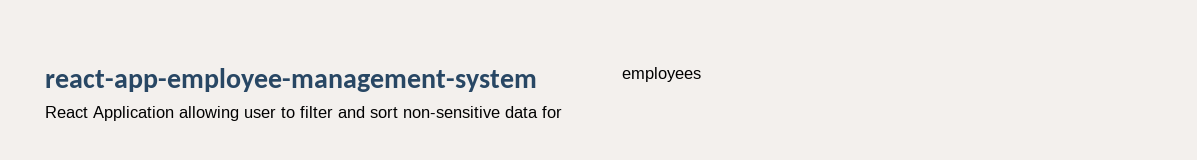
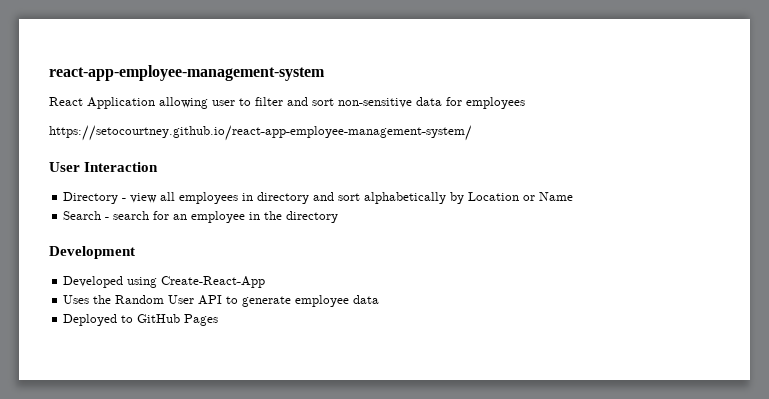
(701, 74) none -> [49,125,472,141] [49,162,159,172] [63,192,574,204] [63,211,339,223] [49,246,135,259] [63,276,266,288] [63,295,380,307] [63,314,219,326] // https://setocourtney.github.io/react-app-employee-management-system/ // User Interaction // Directory - view all employees in directory and sort alphabetically by Location or Name // Search - search for an employee in the directory // Development // Developed using Create-React-App // Uses the Random User API to generate employee data // Deployed to GitHub Pages

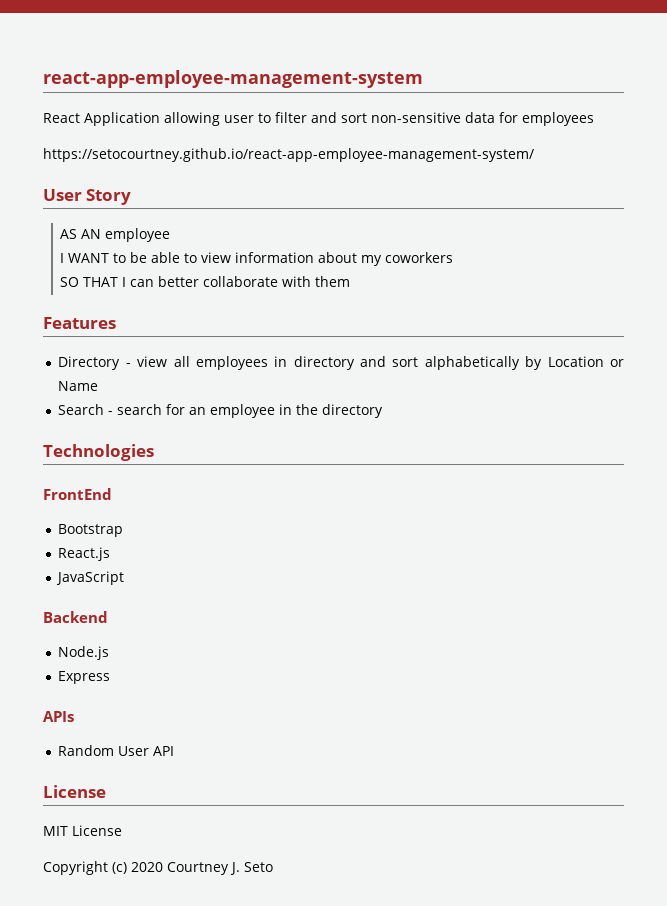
[84,162,159,172] Interaction -> [86,189,132,205] [60,228,171,242] [60,252,454,266] [60,276,351,287] [43,317,116,329] Story // AS AN employee // I WANT to be able to view information about my coworkers // SO THAT I can better collaborate with them // Features
[49,246,135,259] [63,276,266,288] [63,295,380,307] [63,314,219,326] Development // Developed using Create-React-App // Uses the Random User API to generate employee data // Deployed to GitHub Pages -> [43,444,154,461] [43,488,112,500] [58,524,124,537] [58,547,111,561] [56,571,125,585] [43,611,108,623] [58,646,110,660] [58,671,111,684] [43,711,74,722] [58,745,175,756] [43,785,106,798] [43,825,122,836] [43,861,273,875] Technologies // FrontEnd // Bootstrap // React.js // JavaScript // Backend // Node.js // Express // APIs // Random User API // License // MIT License // Copyright (c) 2020 Courtney J. Seto

